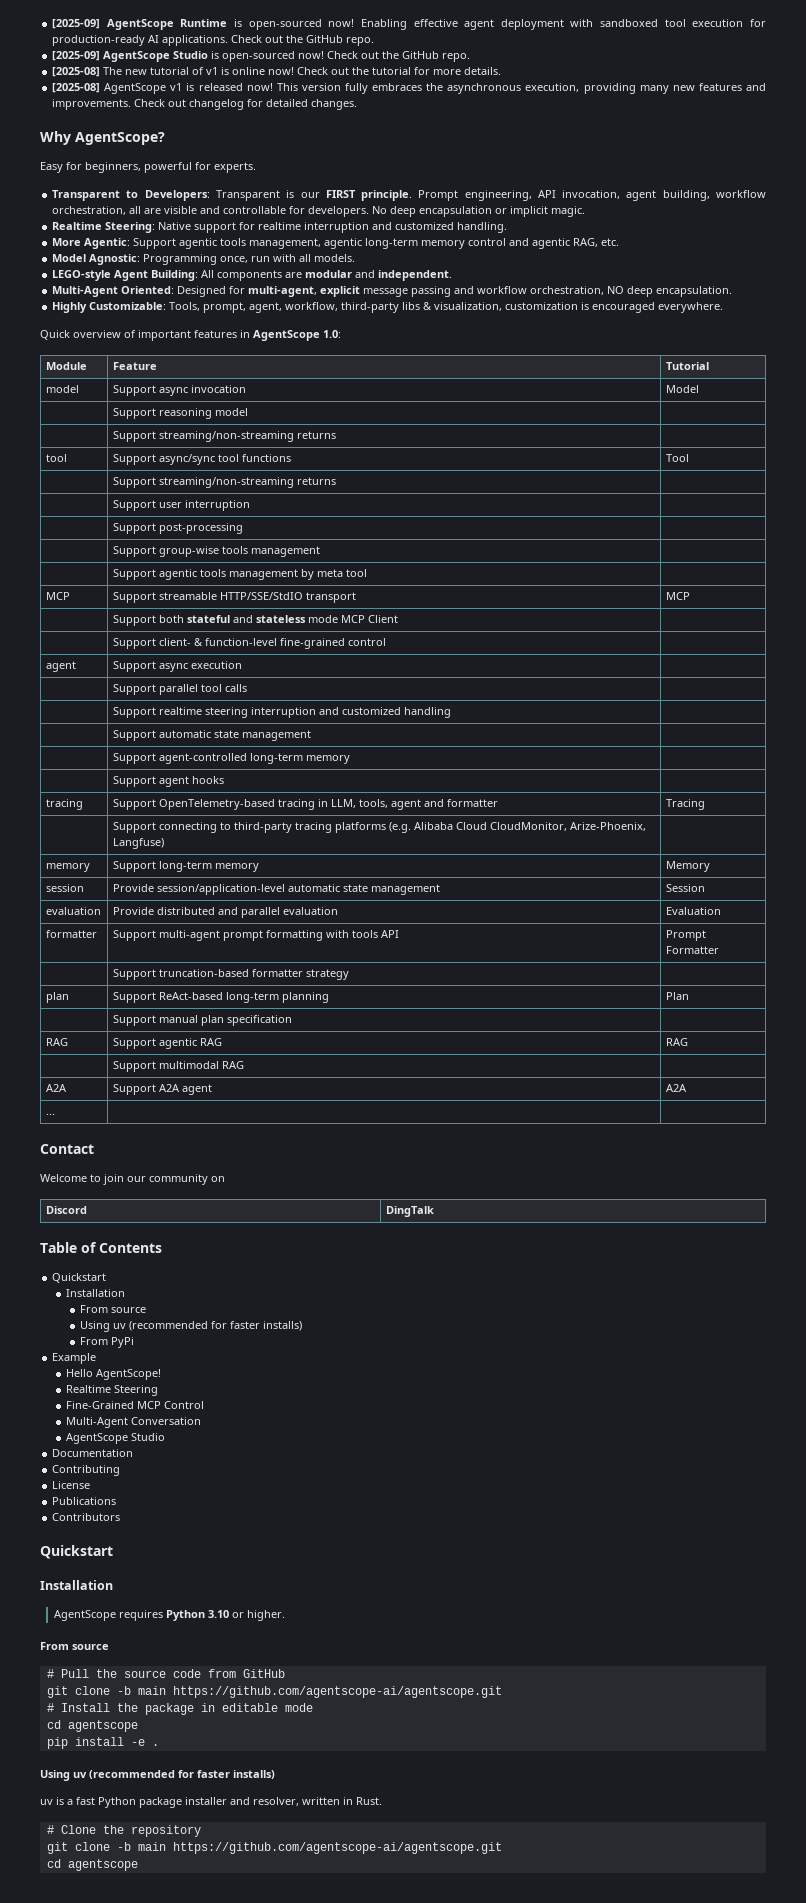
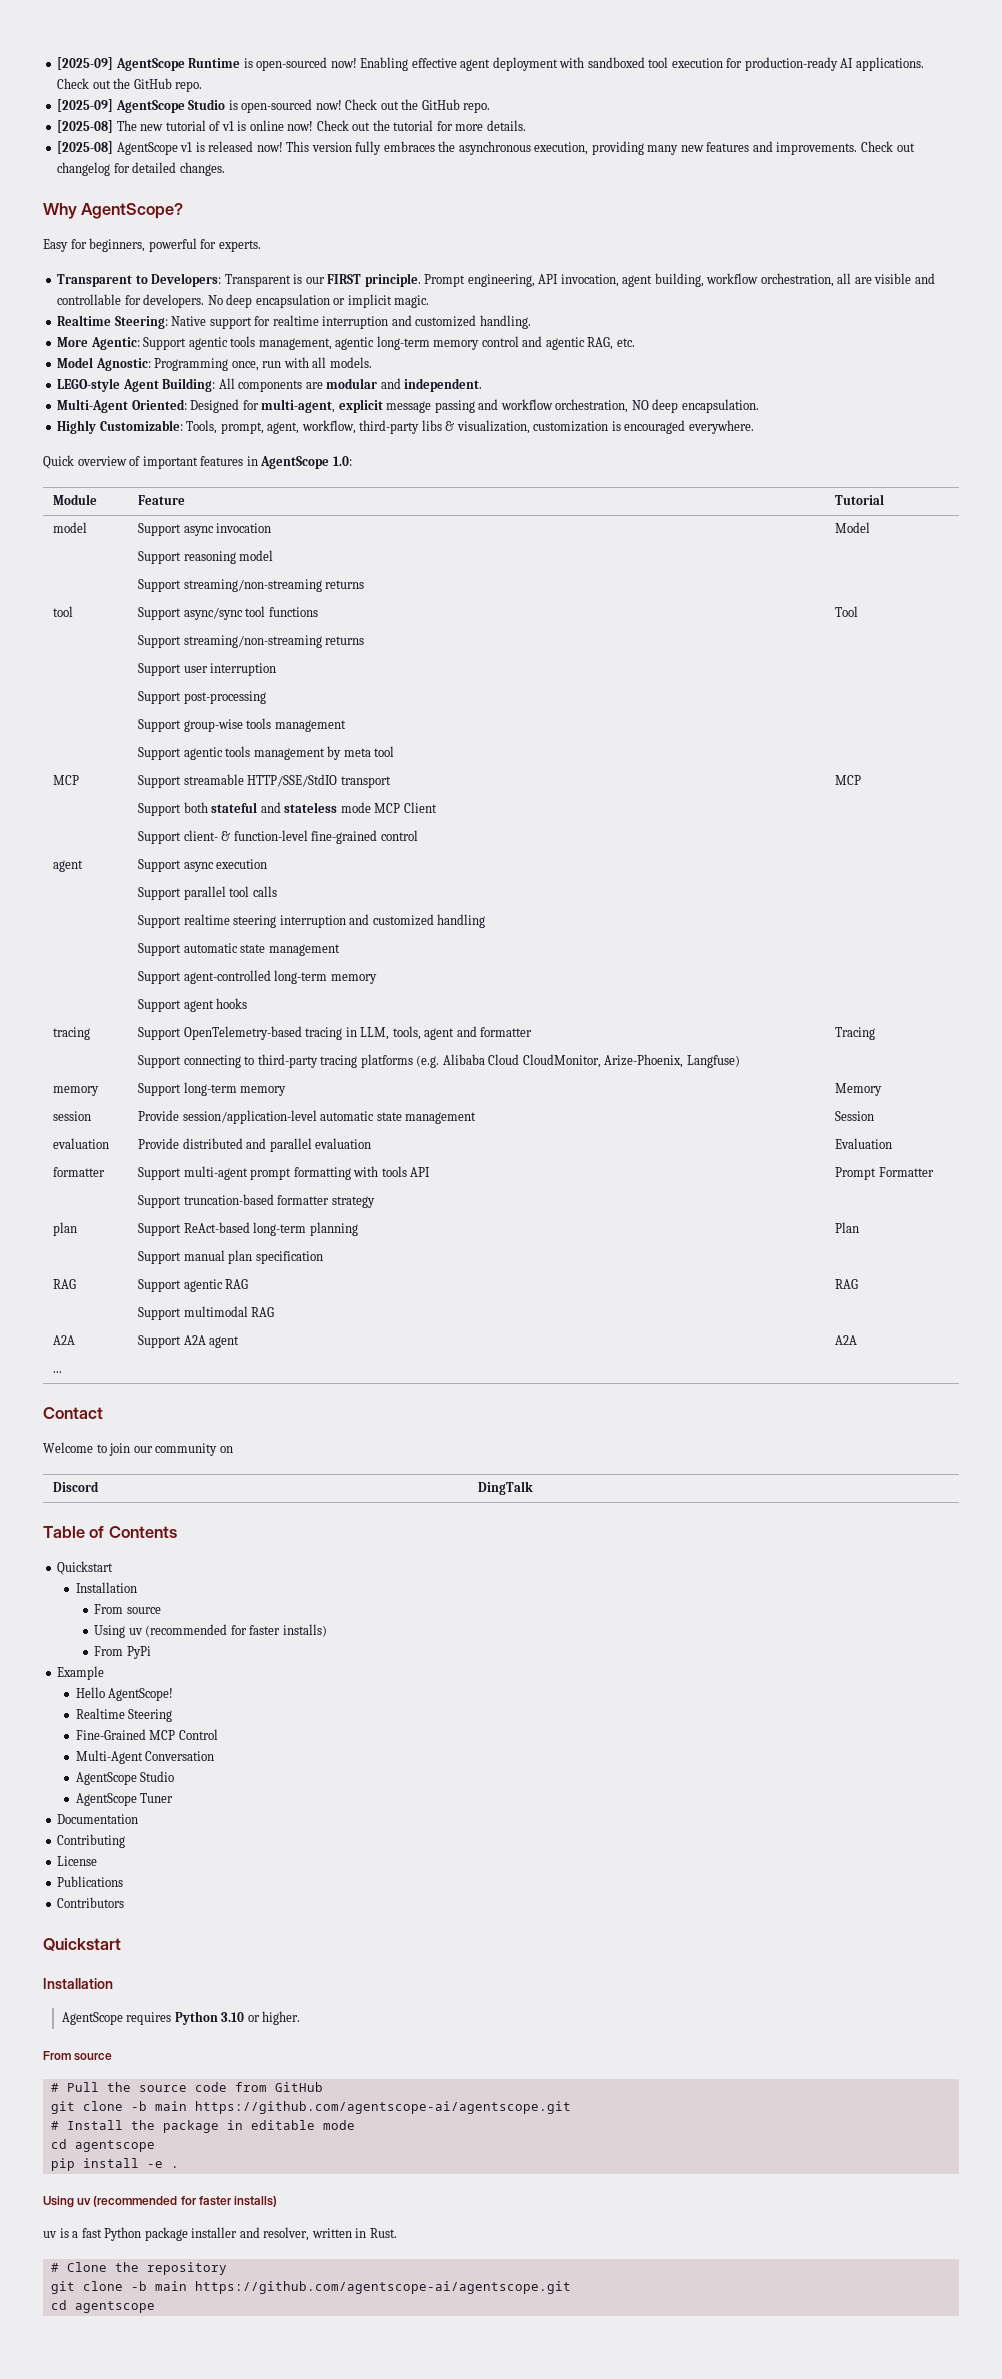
(165, 1437) none -> [75,1793,174,1806] // AgentScope Tuner

